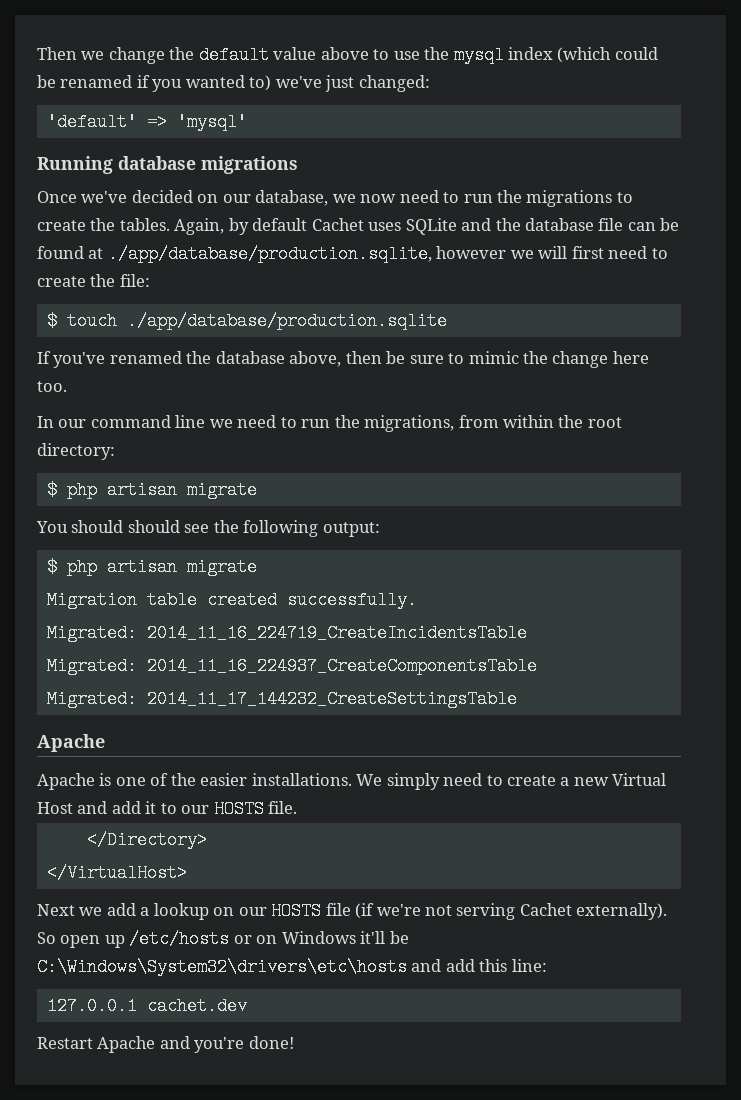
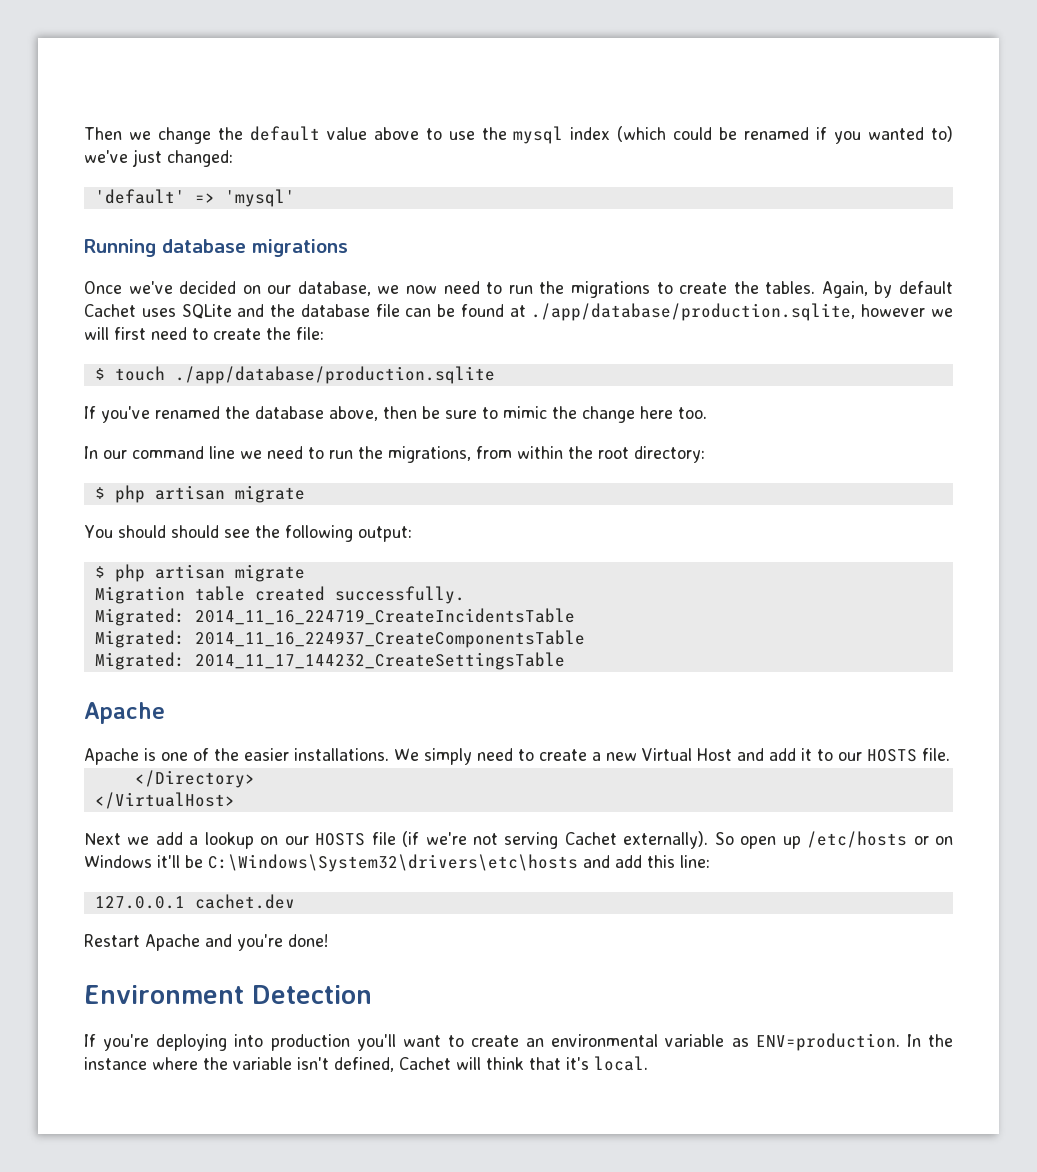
(294, 1042) none -> [84,985,372,1004] [84,1033,953,1051] [84,1056,648,1072] // Environment Detection // If you're deploying into production you'll want to create an environmental variable as ENV=production. In the instance where the variable isn't defined, Cachet will think that it's local.

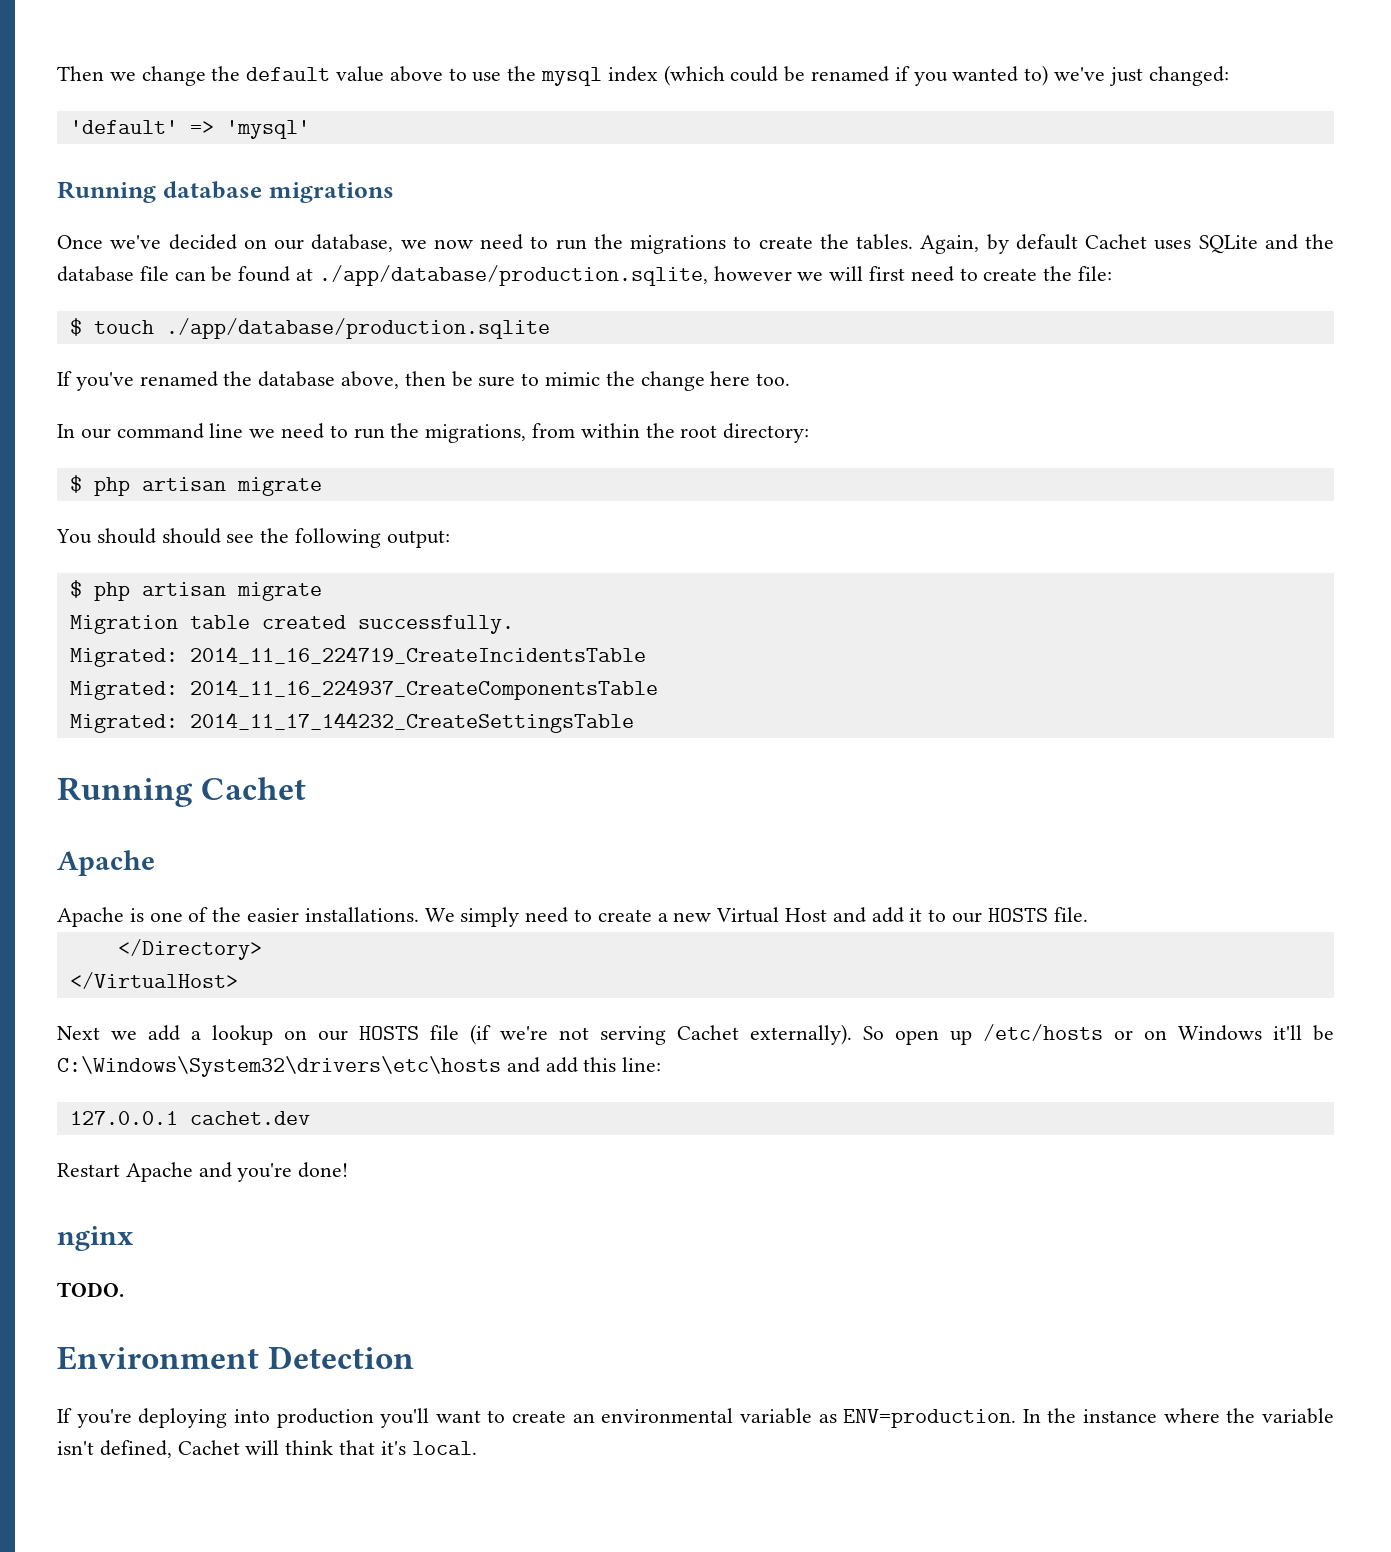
(565, 661) none -> [57,777,307,807] // Running Cachet
(328, 940) none -> [57,1226,133,1251] [57,1282,124,1297] // nginx // TODO.

